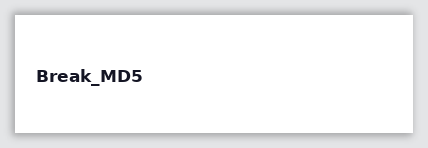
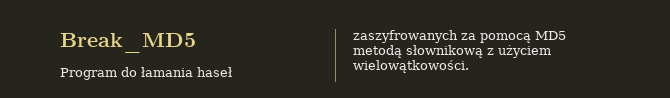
(143, 77) none -> [60,67,233,80] [353,30,566,43] [353,45,551,58] [353,60,469,73] // Program do łamania haseł zaszyfrowanych za pomocą MD5 metodą słownikową z użyciem wielowątkowości.

